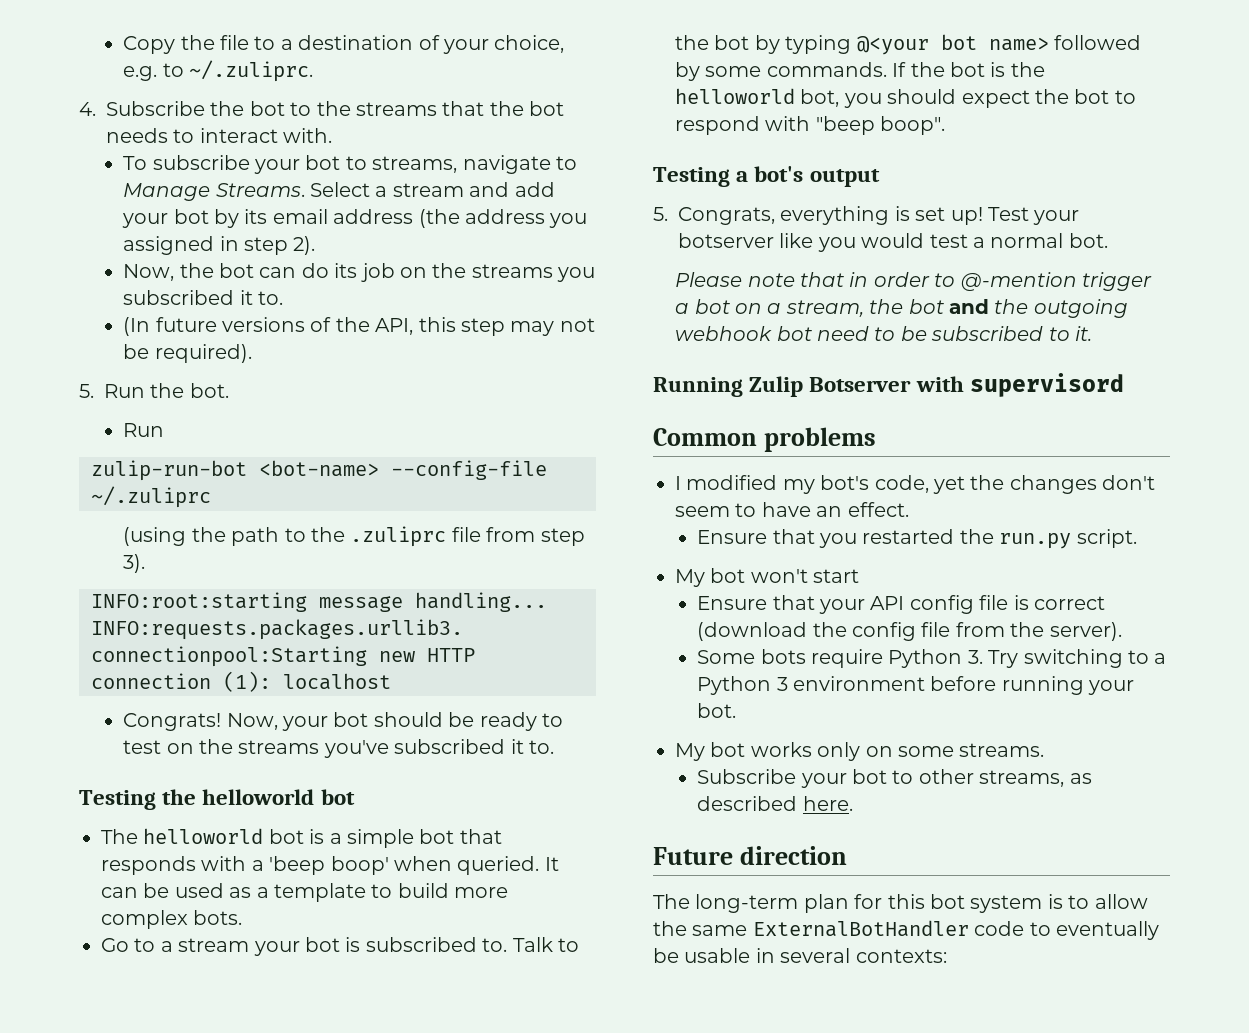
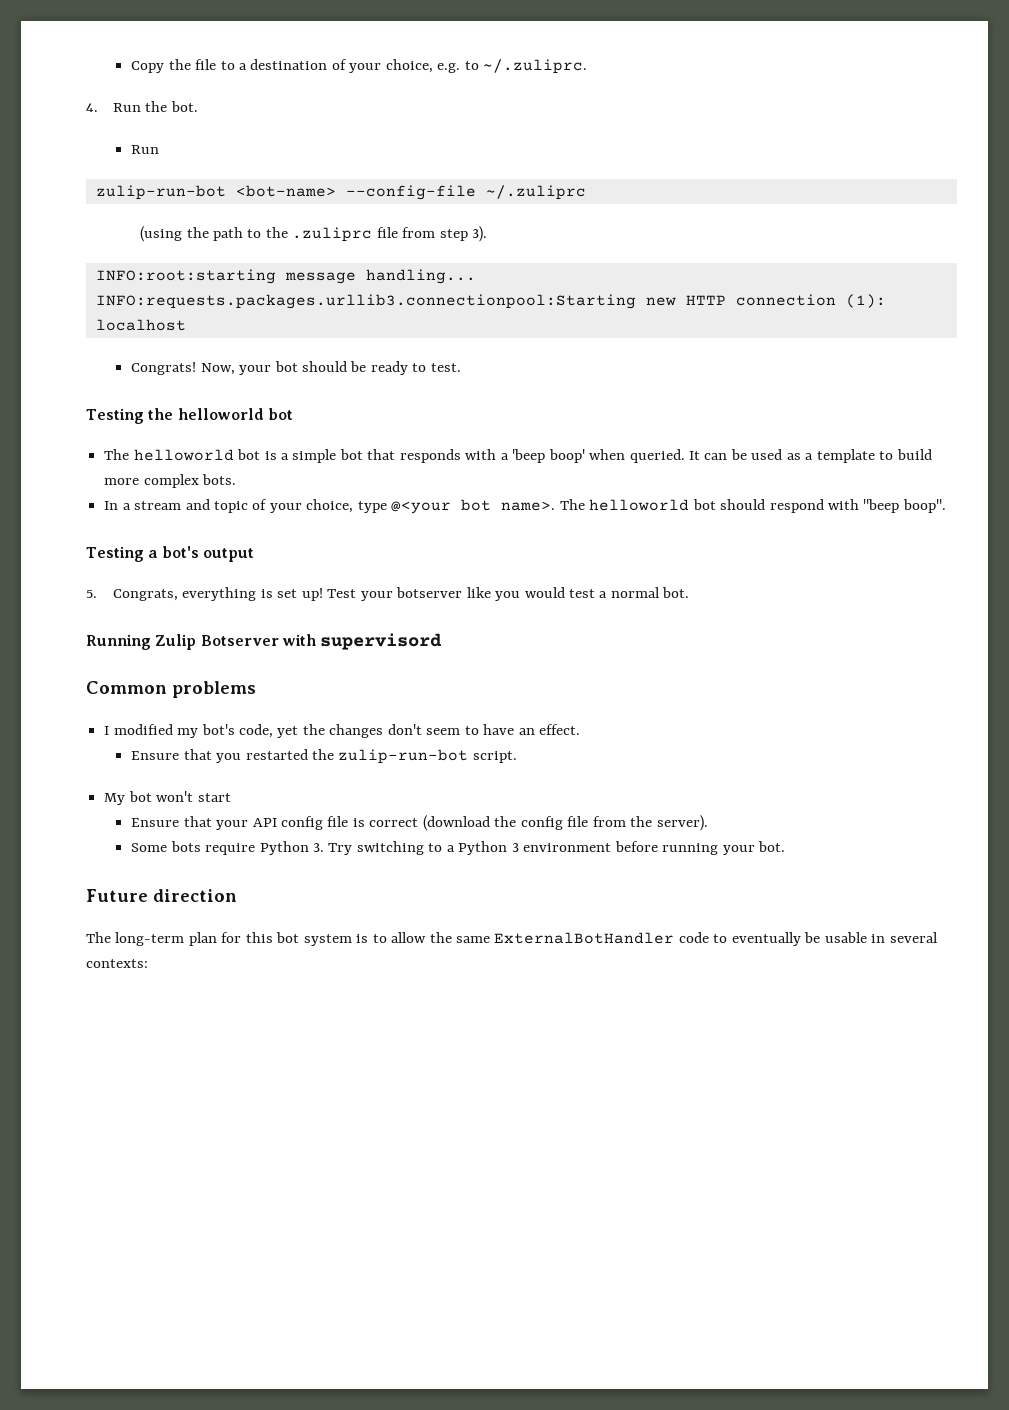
[106,101,565,116] [106,128,333,143] [123,155,577,174] [123,182,555,201] [122,209,588,228] [123,236,316,255] [123,263,596,282] [123,290,283,305] [123,317,595,336] [123,344,252,363] [79,384,94,398] Subscribe the bot to the streams that the bot needs to interact with. // To subscribe your bot to streams, navigate to Manage Streams. Select a stream and add your bot by its email address (the address you assigned in step 2). // Now, the bot can do its job on the streams you subscribed it to. // (In future versions of the API, this step may not be required). // 5. -> (98, 107) none
[123,739,554,758] test on the streams you've subscribed it to. -> [430,363,461,372] test.
[101,937,579,956] [675,34,1141,55] [675,62,1045,81] [675,88,1136,108] Go to a stream your bot is subscribed to. Talk to the bot by typing @<your bot name> followed by some commands. If the bot is the helloworld bot, you should expect the bot to -> [104,499,766,514] In a stream and topic of your choice, type @<your bot name>. The helloworld bot should
[675,272,1152,291] [675,299,1128,318] [675,326,1092,341] // Please note that in order to @-mention trigger a bot on a stream, the bot and the outgoing webhook bot need to be subscribed to it. -> (690, 592) none
[999,533,1072,549] run.py -> [338,749,469,764] zulip-run-bot
[675,742,1045,761] [697,769,1092,788] [697,796,853,811] // My bot works only on some streams. // Subscribe your bot to other streams, as described here. -> (786, 846) none

